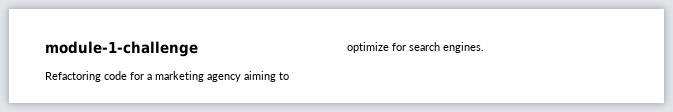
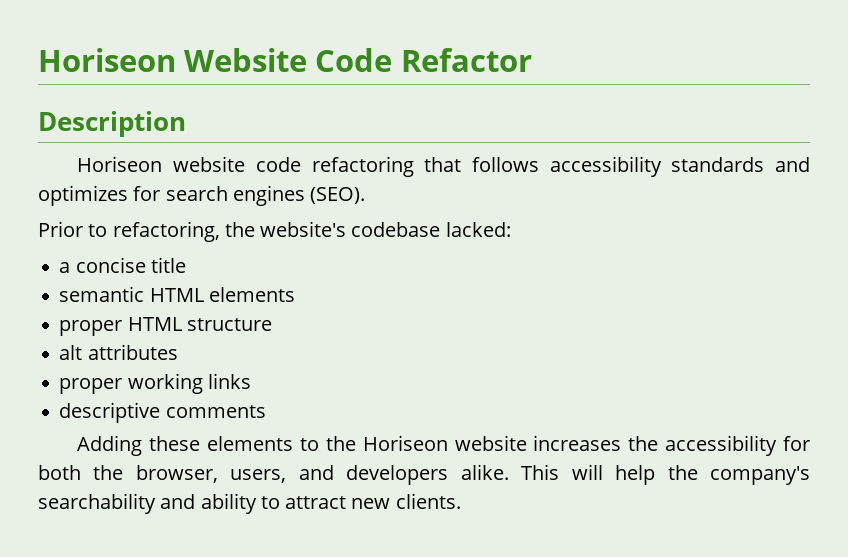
[45,41,198,57] [45,71,289,82] [347,42,484,53] module-1-challenge // Refactoring code for a marketing agency aiming to optimize for search engines. -> [38,48,532,72] [38,111,186,137] [77,156,810,177] [38,185,366,206] [38,221,511,242] [59,257,186,273] [59,286,295,302] [59,317,272,336] [59,344,178,360] [59,373,251,394] [59,402,266,423] [77,435,810,456] [38,464,810,485] [38,493,461,514] Horiseon Website Code Refactor // Description // Horiseon website code refactoring that follows accessibility standards and optimizes for search engines (SEO). // Prior to refactoring, the website's codebase lacked: // a concise title // semantic HTML elements // proper HTML structure // alt attributes // proper working links // descriptive comments // Adding these elements to the Horiseon website increases the accessibility for both the browser, users, and developers alike. This will help the company's searchability and ability to attract new clients.

